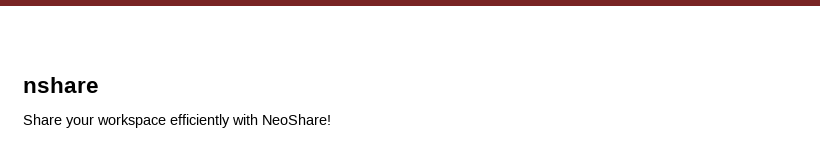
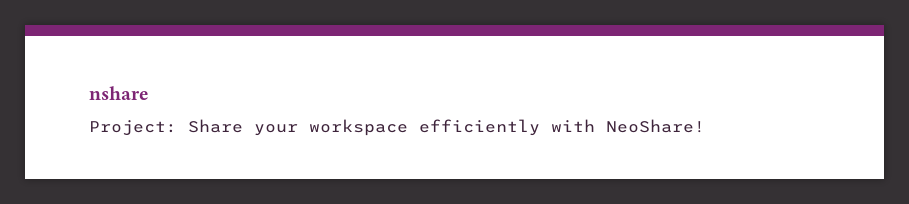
(99, 85) none -> [89,120,177,136] Project:

